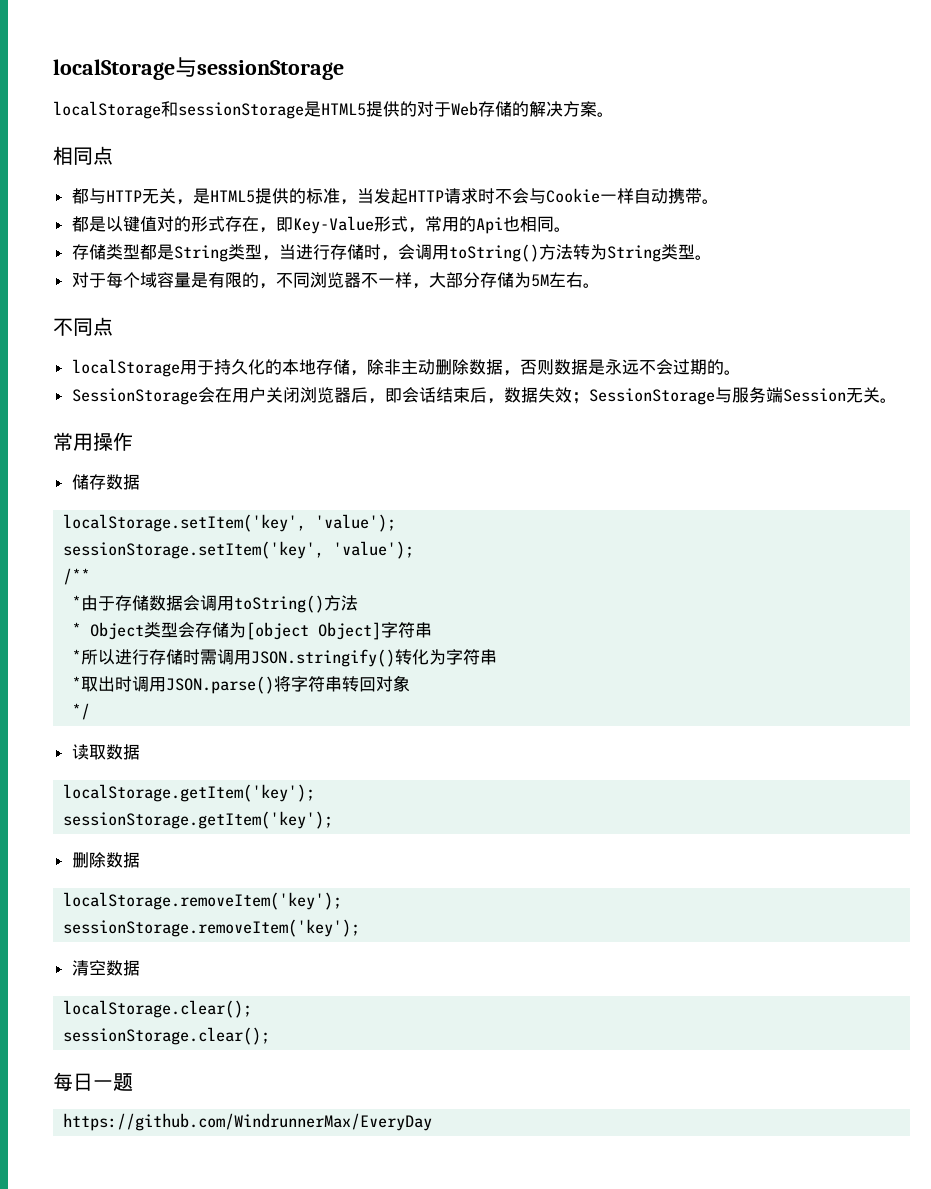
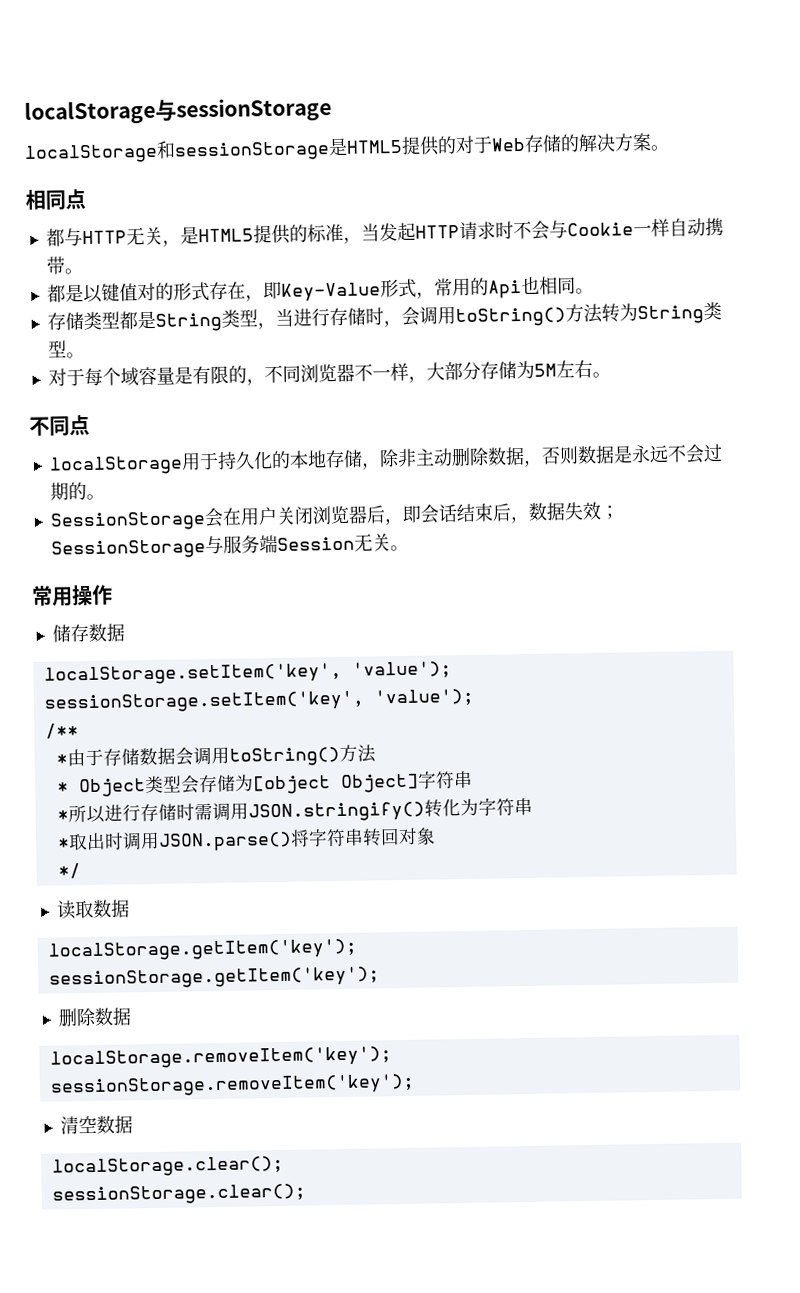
[53,1072,133,1091] [63,1113,433,1131] // 每日一题 // https://github.com/WindrunnerMax/EveryDay -> (306, 1194) none

